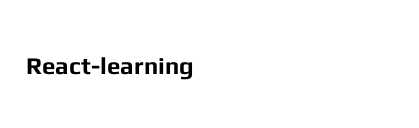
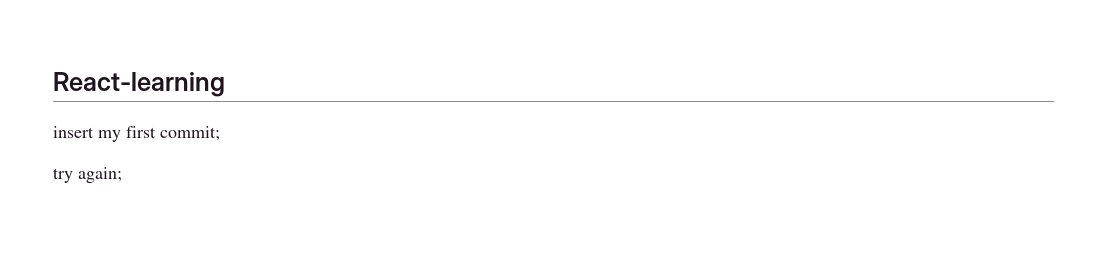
(194, 68) none -> [53,126,220,142] [53,167,122,183] // insert my first commit; // try again;

